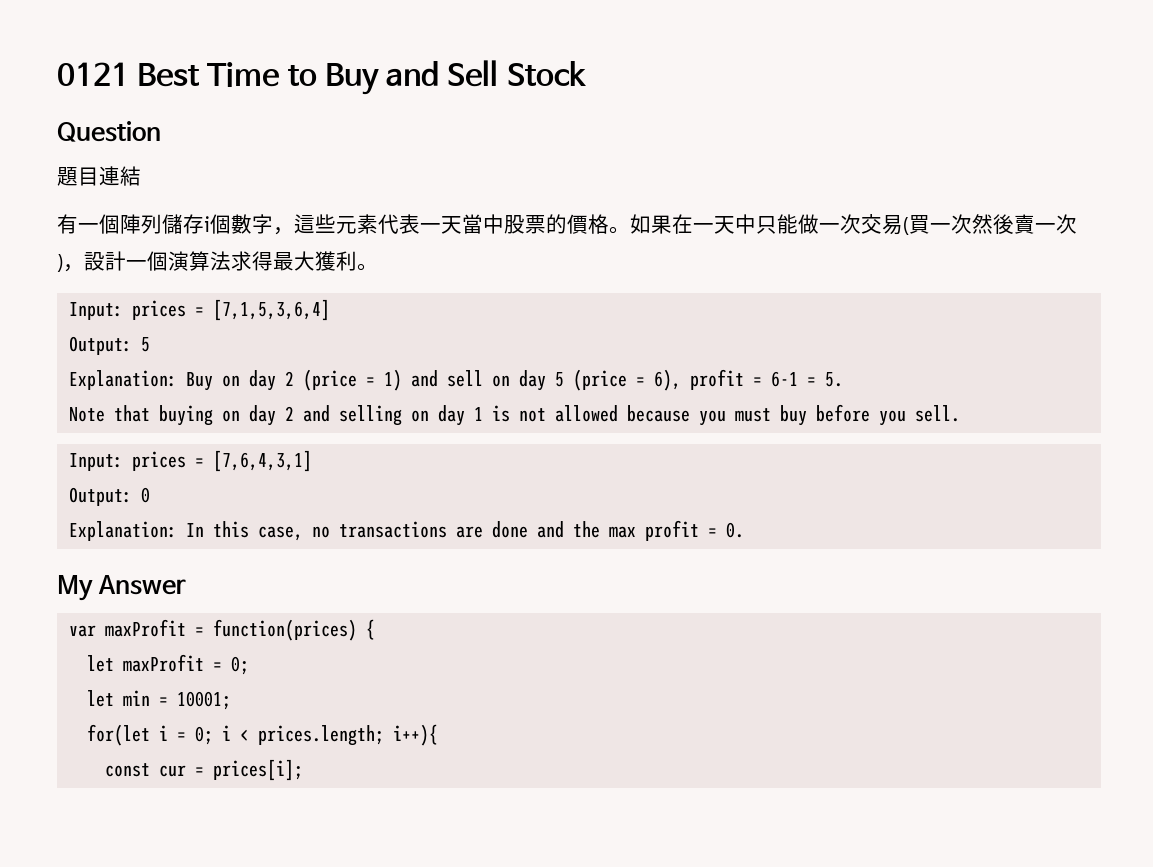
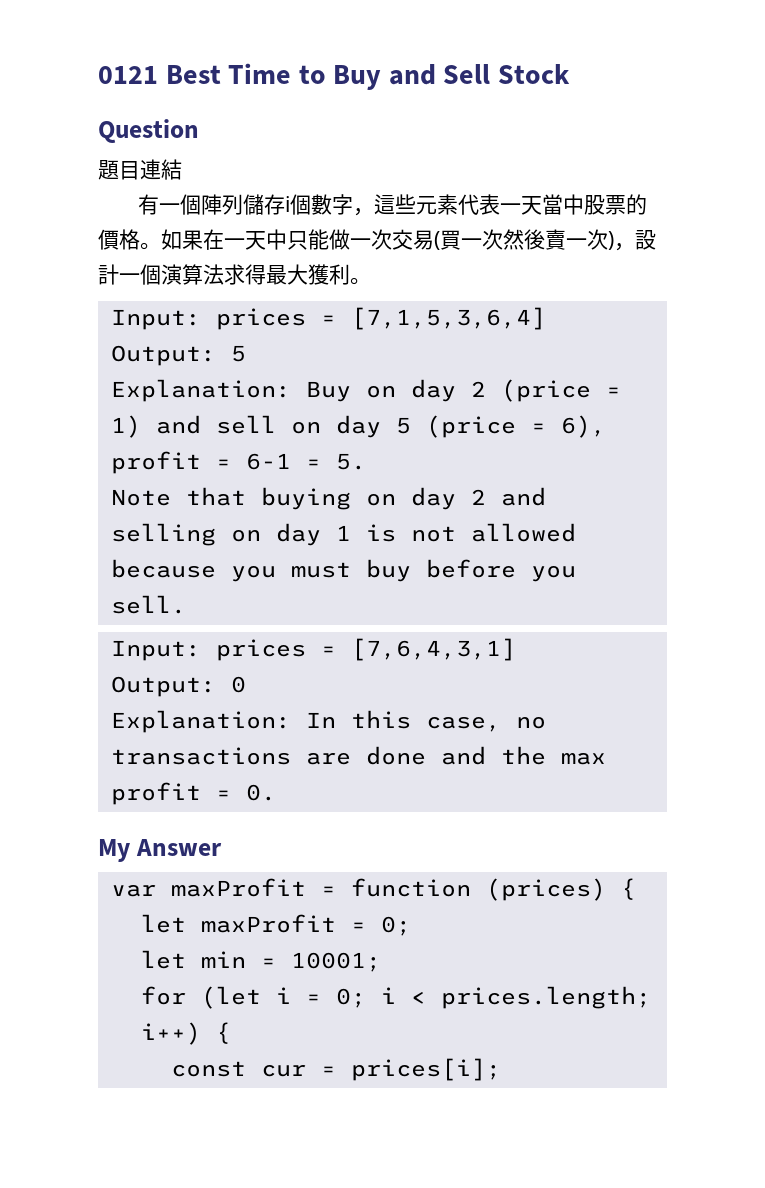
[213,619,358,641] function(prices) -> [350,878,606,901] function (prices)
[87,724,151,746] for(let -> [140,986,261,1009] for (let
[393,724,439,746] i++){ -> [140,1022,231,1045] i++) {

